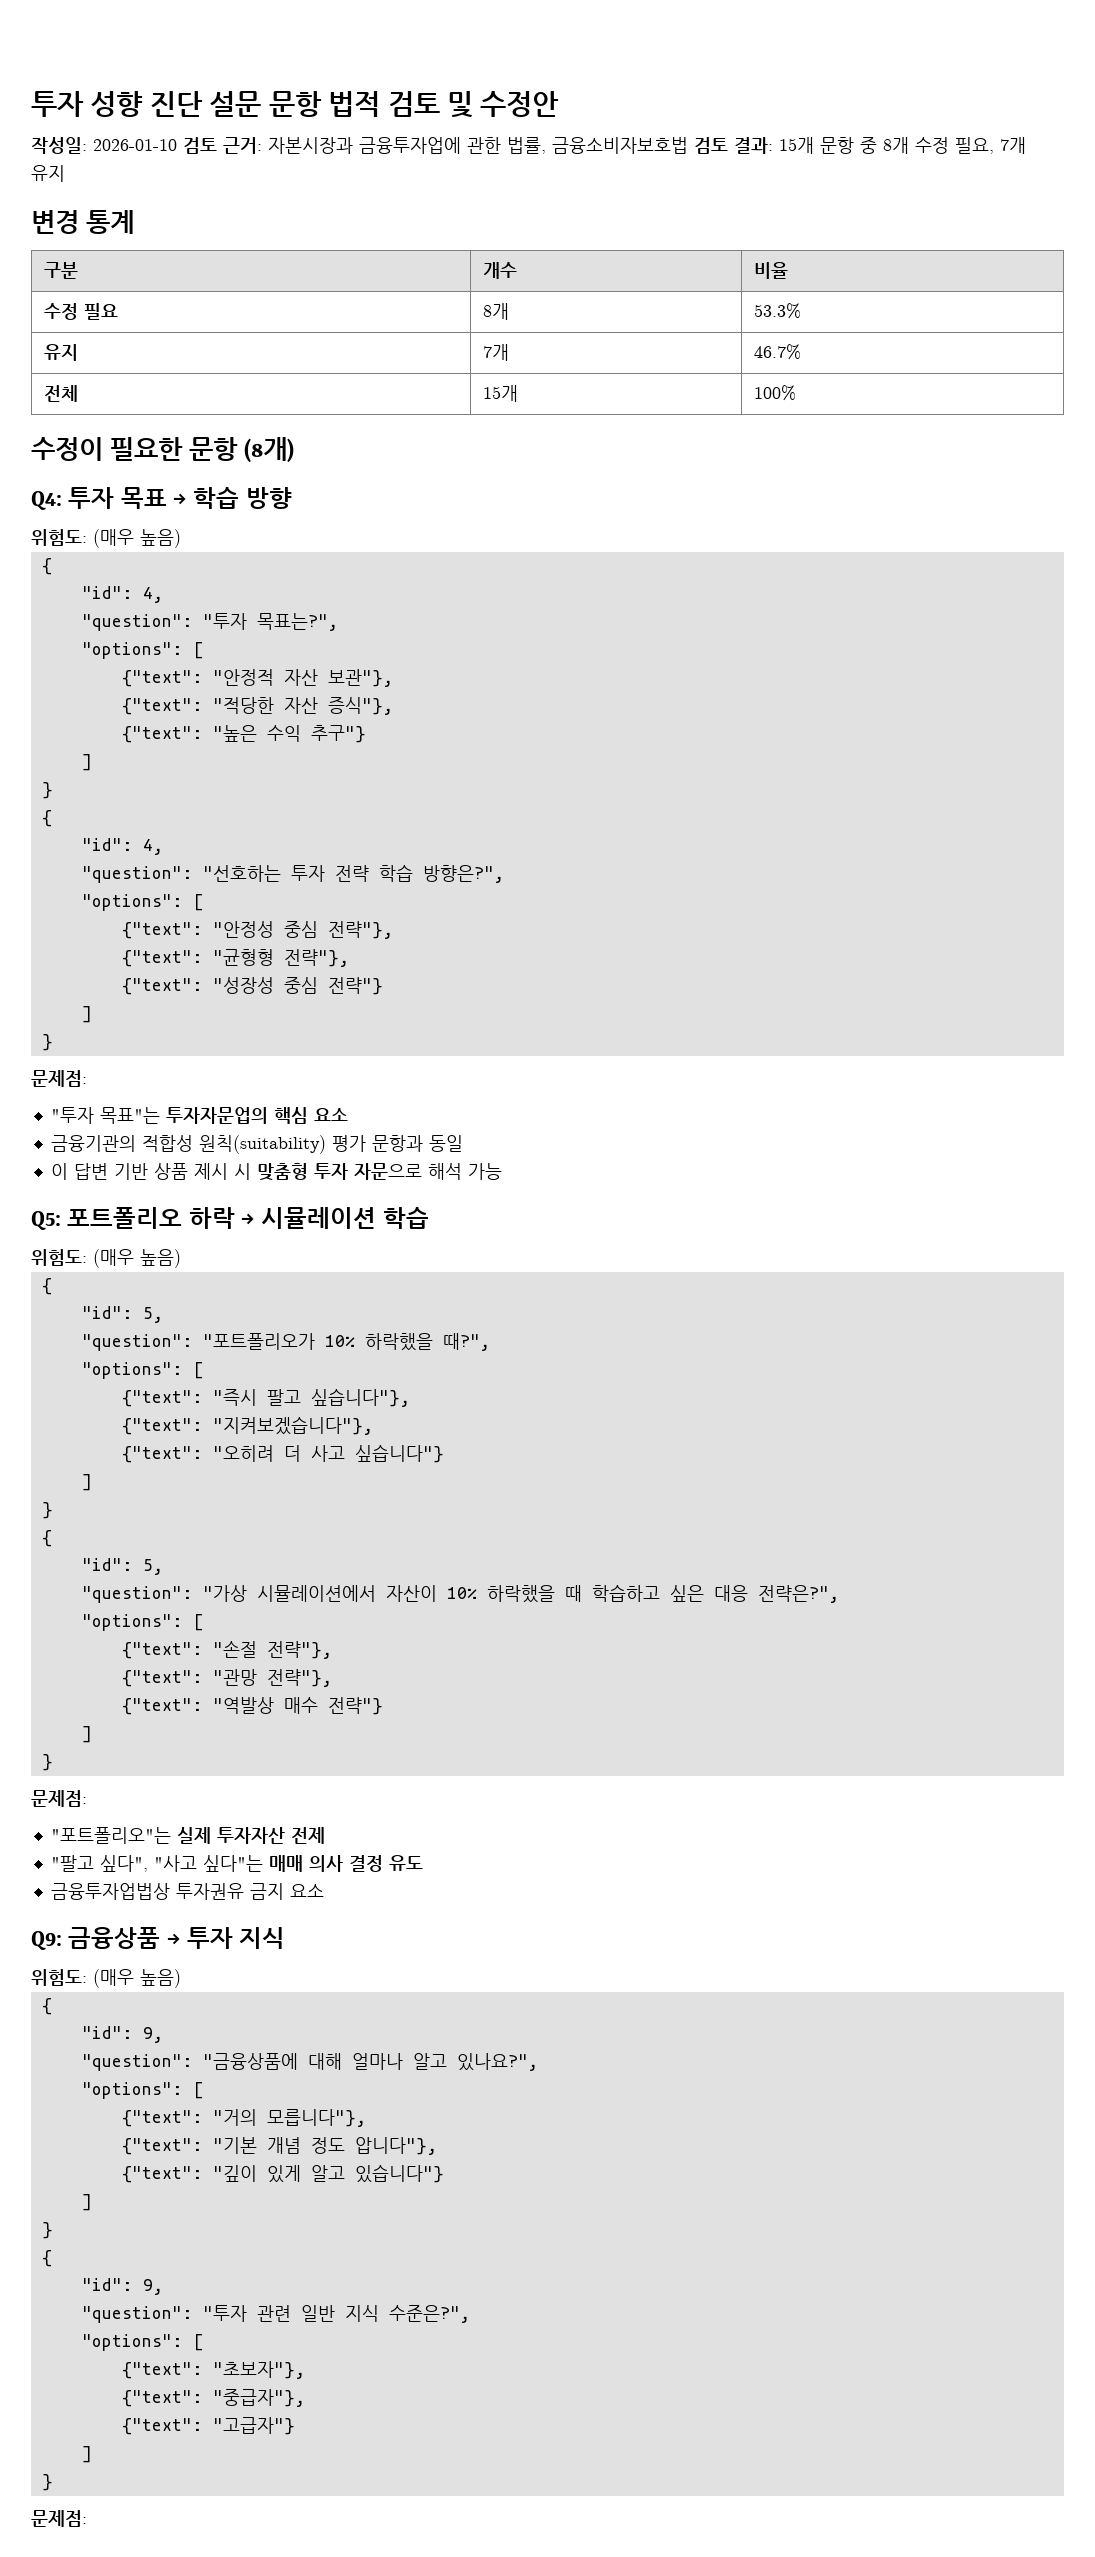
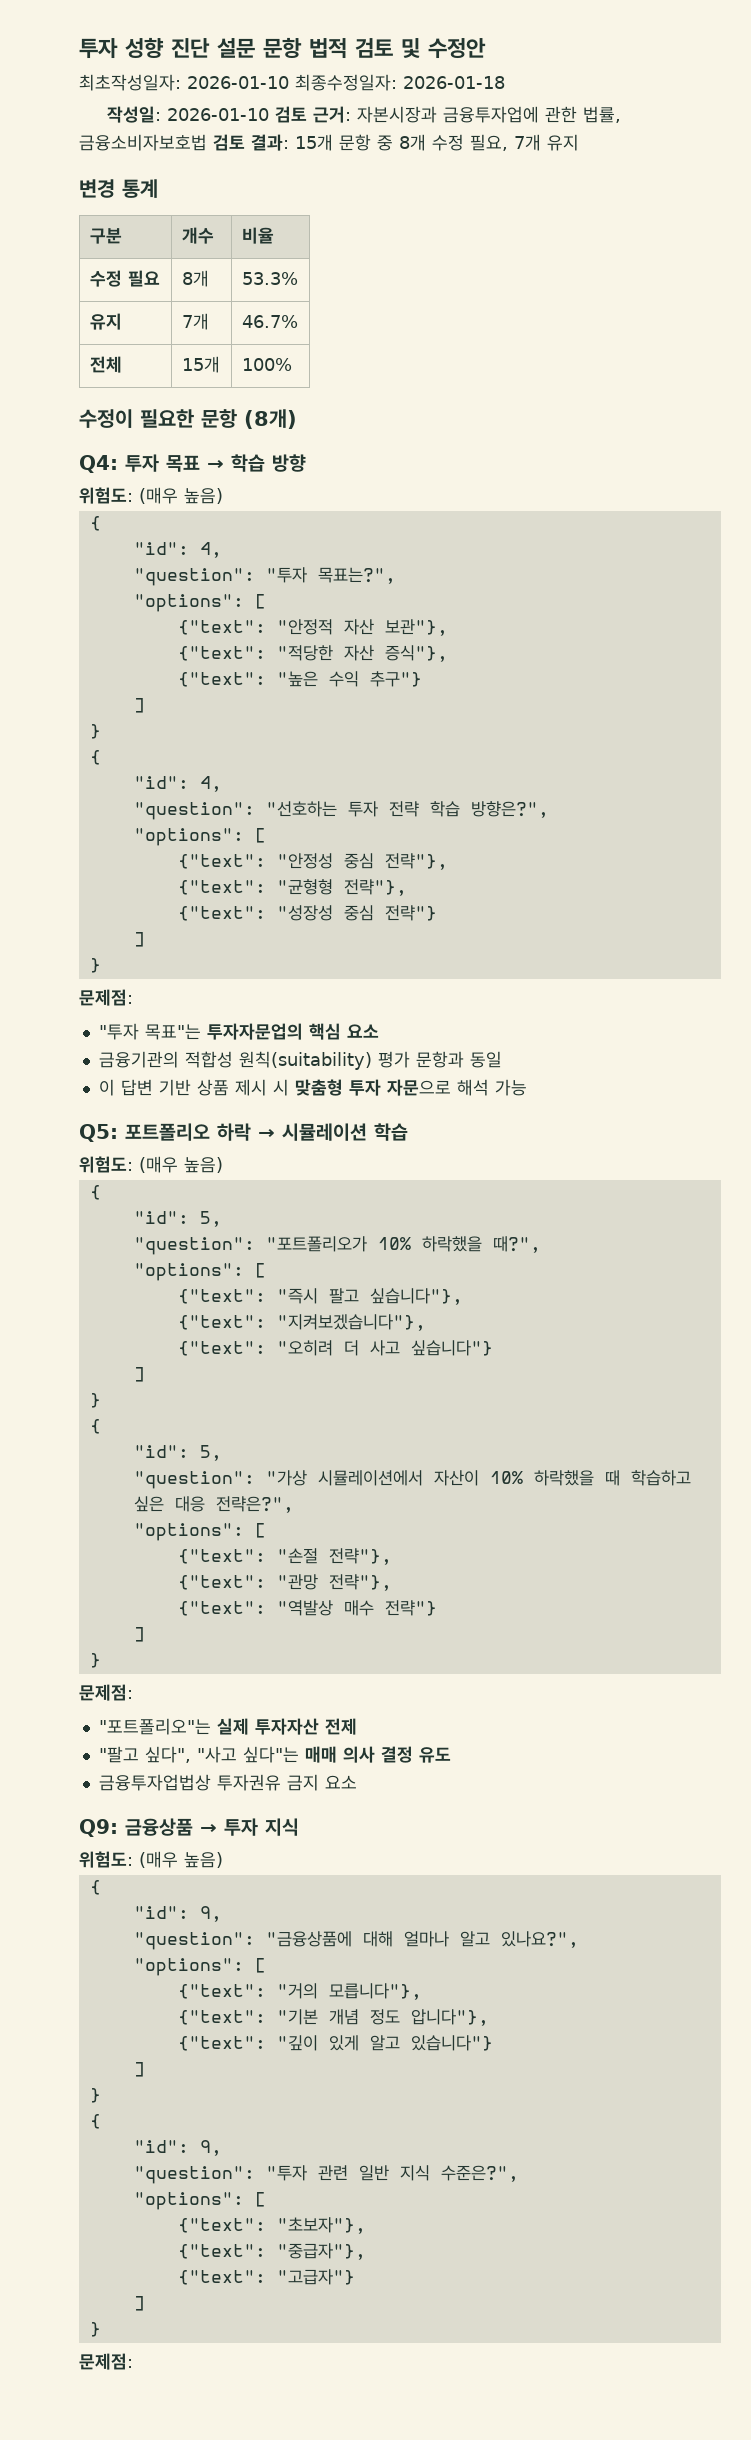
(560, 104) none -> [79,74,505,91] // 최초작성일자: 2026-01-10 최종수정일자: 2026-01-18

